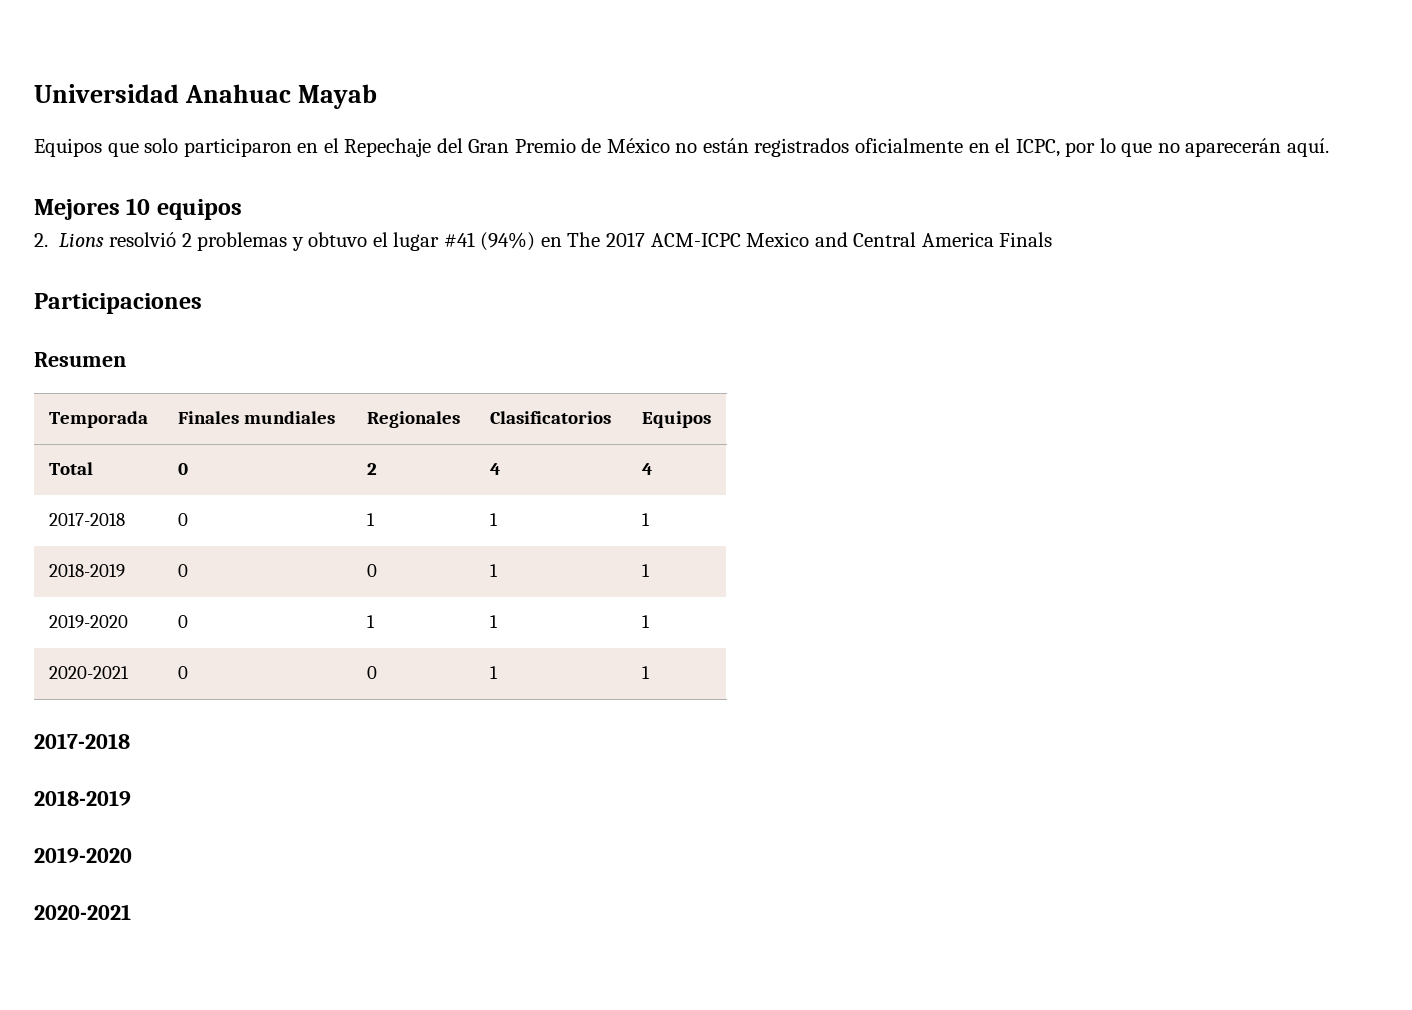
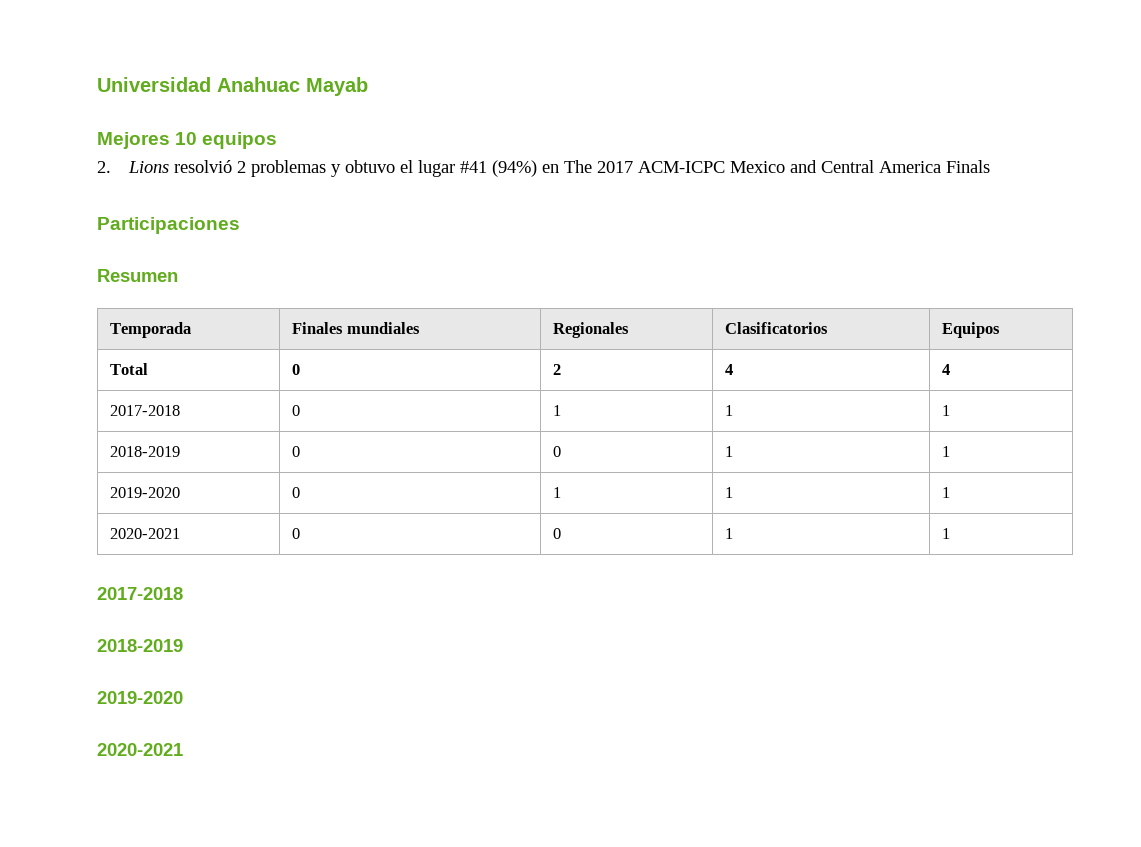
[34,138,1329,157] // Equipos que solo participaron en el Repechaje del Gran Premio de México no están registrados oficialmente en el ICPC, por lo que no aparecerán aquí. -> (368, 86) none

